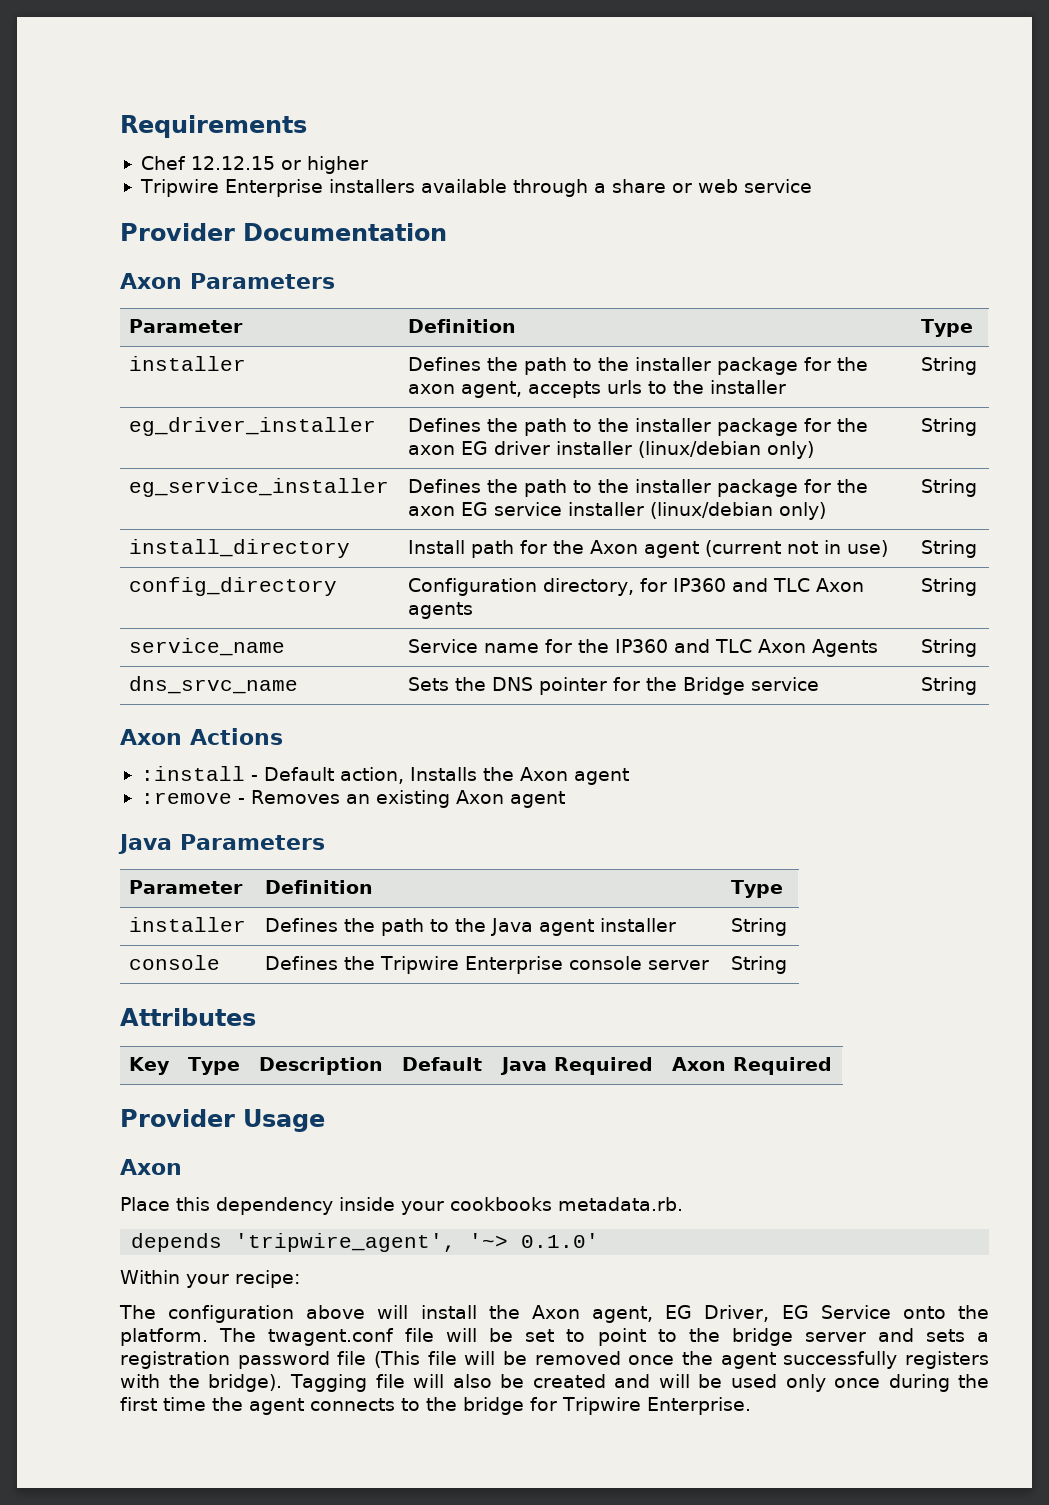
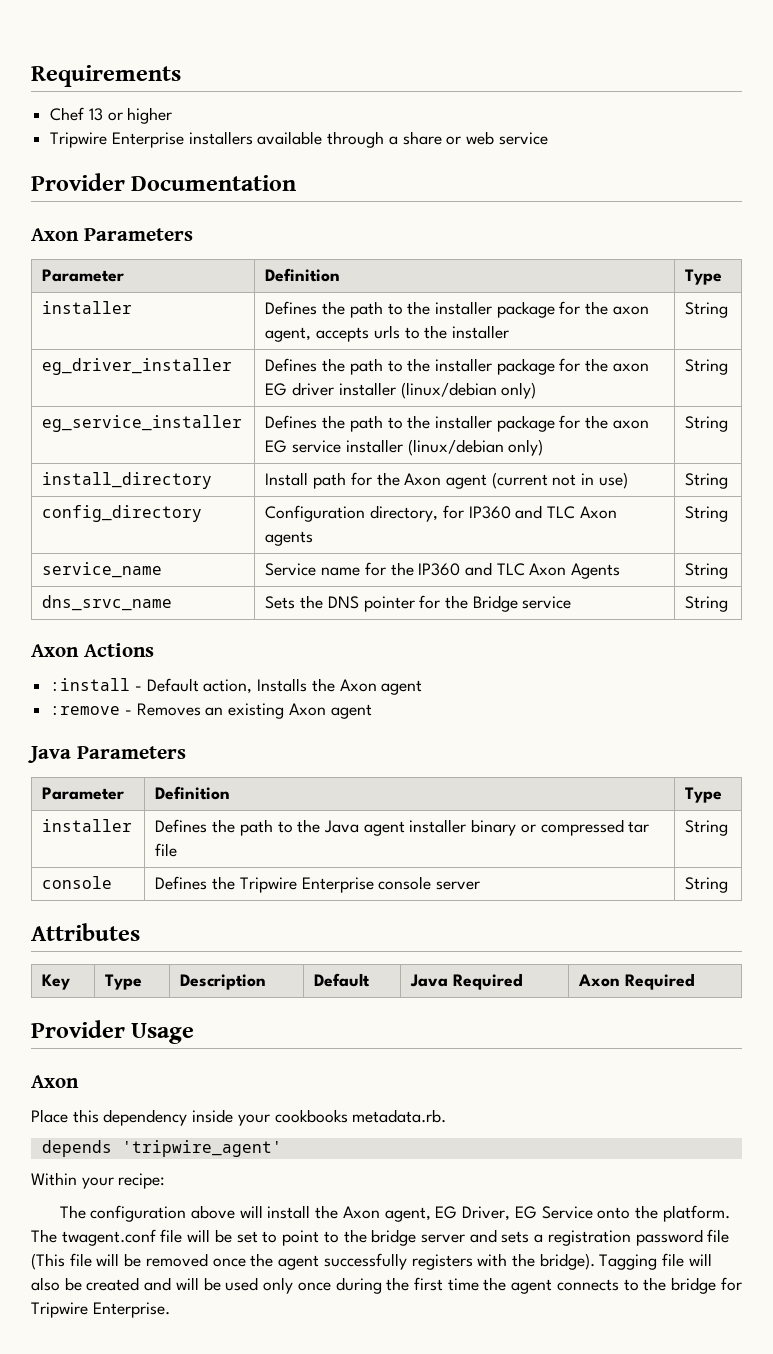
[190,156,275,170] 12.12.15 -> [88,108,103,121] 13
(677, 925) none -> [471,819,650,836] [155,843,178,857] binary or compressed tar file
[235,1233,600,1252] 'tripwire_agent', '~> 0.1.0' -> [121,1140,282,1157] 'tripwire_agent'

